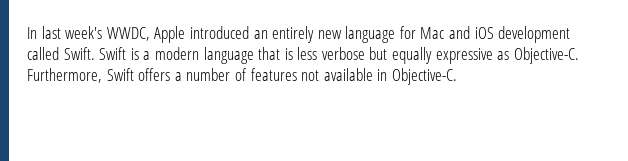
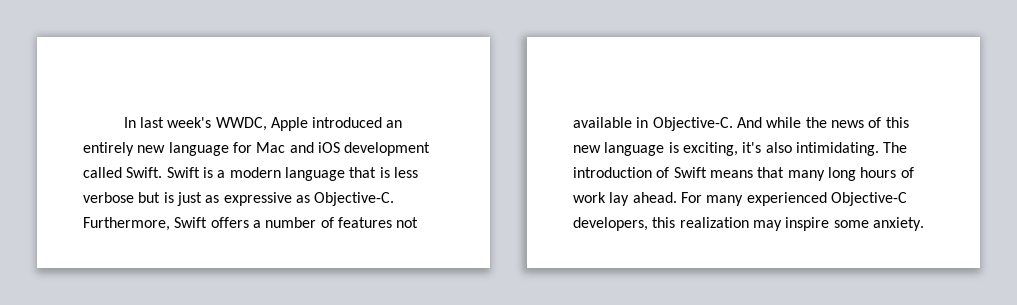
[392,47,433,64] equally -> [163,192,220,206] is just as
(457, 76) none -> [736,117,909,128] [573,142,908,156] [573,167,914,181] [573,192,907,206] [573,217,924,231] And while the news of this new language is exciting, it's also intimidating. The introduction of Swift means that many long hours of work lay ahead. For many experienced Objective-C developers, this realization may inspire some anxiety.

